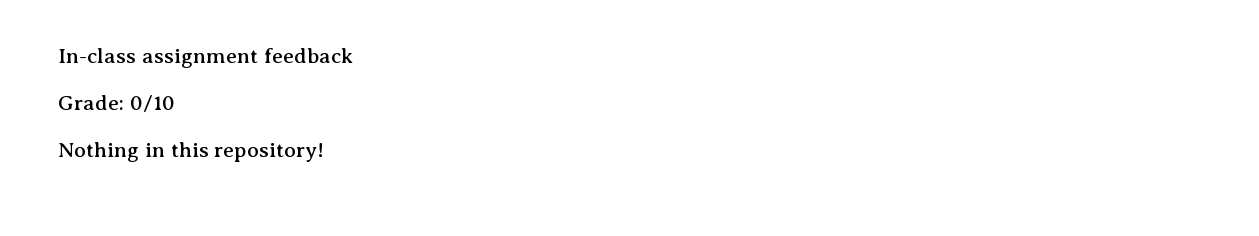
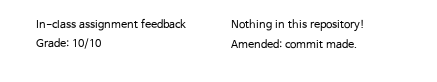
[129,95,175,112] 0/10 -> [71,38,101,49] 10/10
(325, 152) none -> [231,39,357,49] // Amended: commit made.

